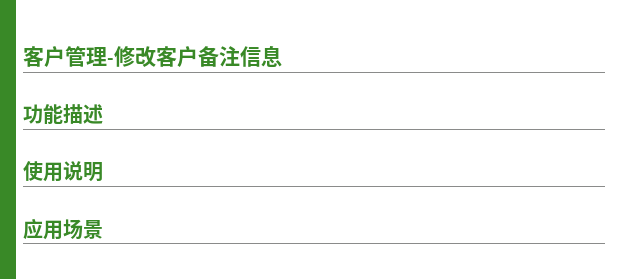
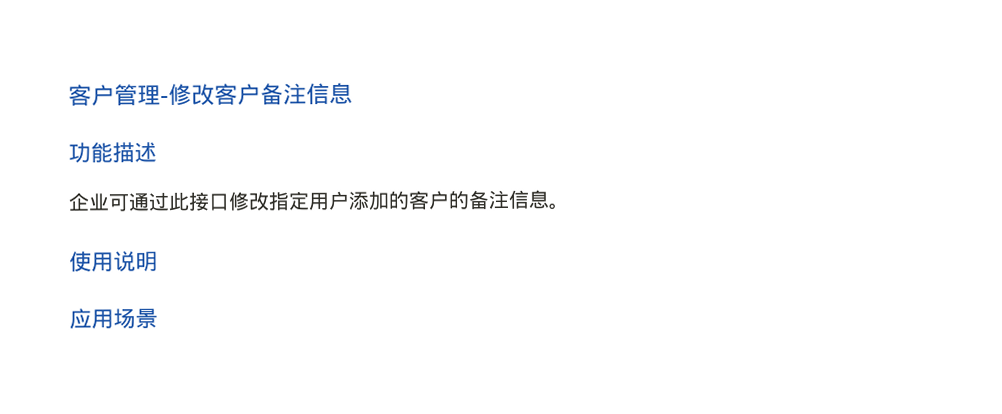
(103, 114) none -> [68,189,570,212] // 企业可通过此接口修改指定用户添加的客户的备注信息。

